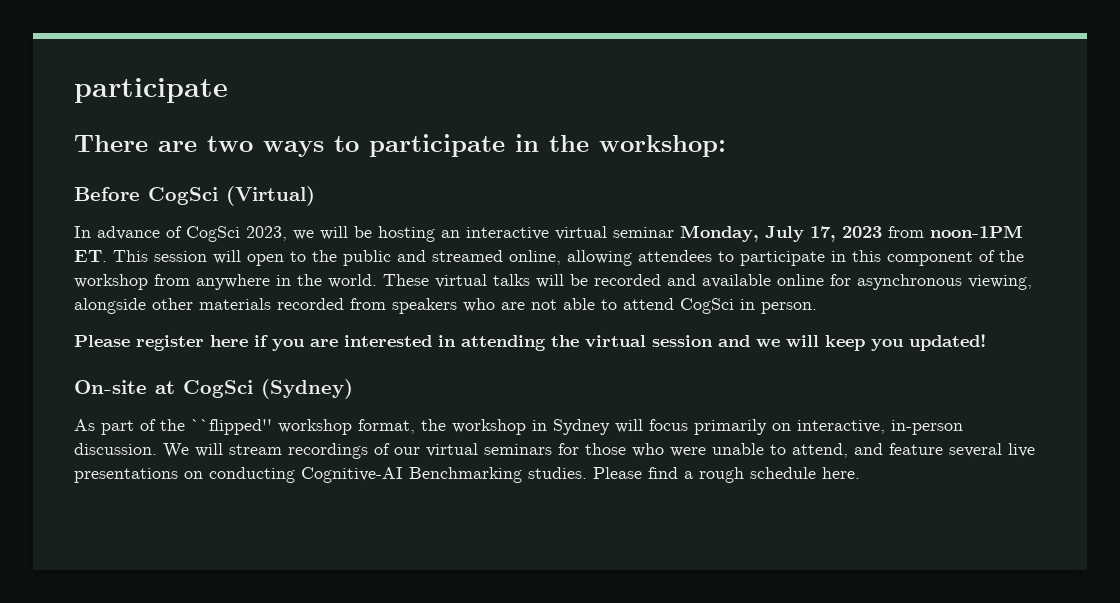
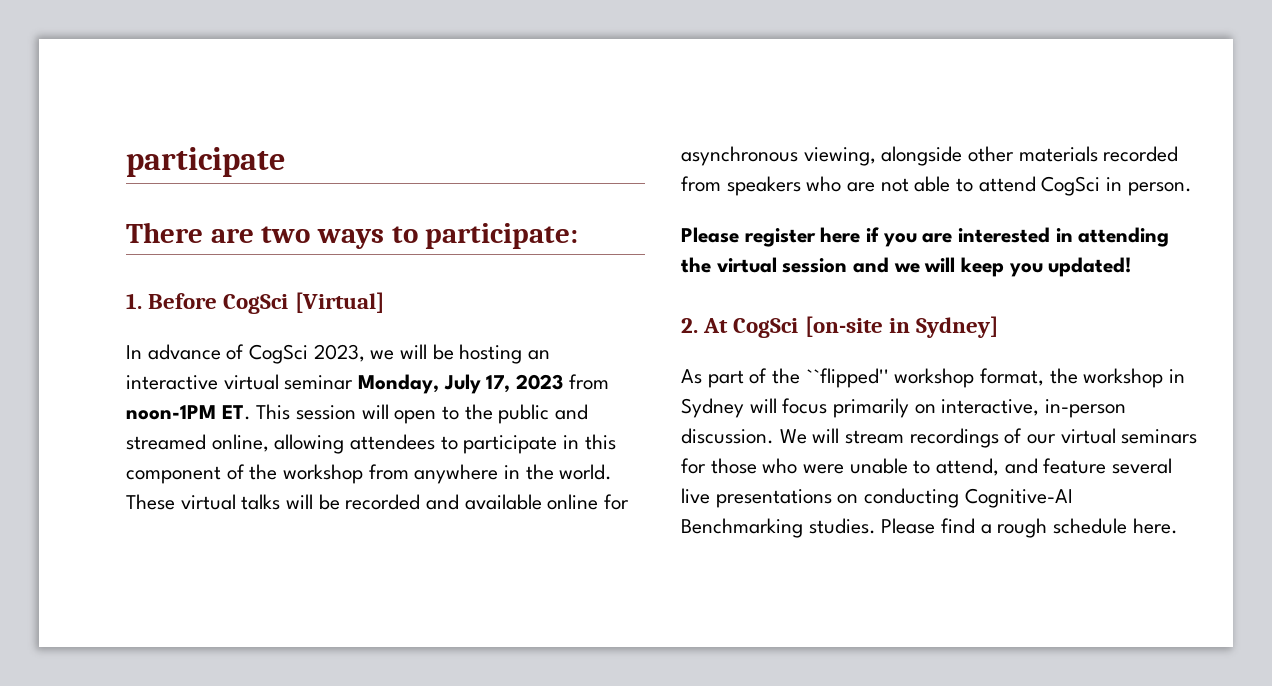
[369,134,726,157] participate in the workshop: // -> [425,223,579,249] [126,293,142,309] participate: // 1.
[226,186,315,206] (Virtual) -> [294,292,384,313] [Virtual]
[74,379,353,399] On-site at CogSci (Sydney) -> [681,316,999,338] 2. At CogSci [on-site in Sydney]

